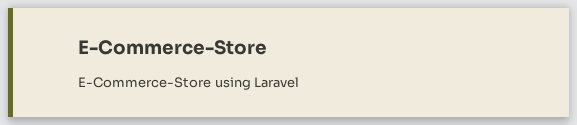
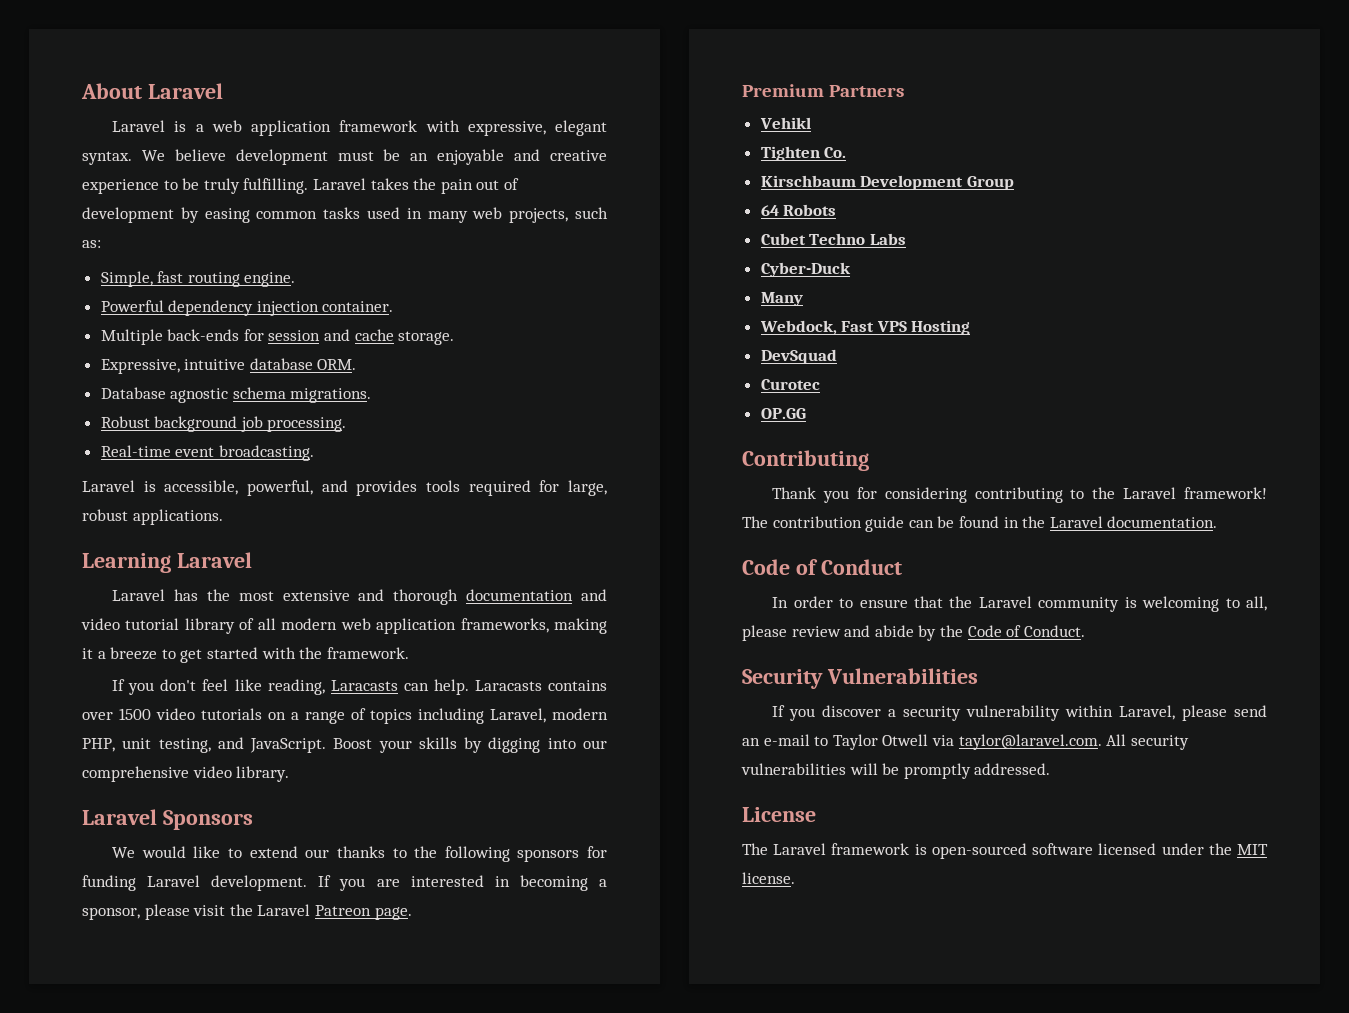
[78,40,267,55] [78,77,300,90] E-Commerce-Store // E-Commerce-Store using Laravel -> [81,83,223,99] [112,120,607,136] [82,149,608,165] [82,178,519,194] [82,207,608,223] [82,240,101,248] [100,271,296,287] [100,300,394,316] [100,329,455,345] [100,358,357,374] [100,387,372,403] [100,416,347,432] [100,445,314,461] [82,480,607,496] [82,509,223,525] [82,552,252,573] [112,589,607,605] [81,618,607,634] [82,647,409,663] [112,679,607,695] [82,708,608,724] [82,737,607,753] [82,766,290,782] [82,809,253,830] [112,846,607,862] [82,875,607,891] [82,904,412,920] [742,84,905,97] [759,117,811,129] [760,146,847,161] [760,175,1014,190] [760,204,837,216] [760,233,906,245] [760,262,851,277] [760,292,803,306] [759,320,971,335] [760,349,837,364] [760,379,820,390] [760,408,806,419] [742,450,869,471] [772,487,1267,503] [742,516,1218,532] [742,559,902,575] [772,596,1267,612] [742,625,1085,641] [742,668,978,689] [772,705,1267,721] [742,734,1189,750] [741,763,1051,779] [742,807,816,822] [742,843,1268,859] [742,872,795,884] About Laravel // Laravel is a web application framework with expressive, elegant syntax. We believe development must be an enjoyable and creative experience to be truly fulfilling. Laravel takes the pain out of development by easing common tasks used in many web projects, such as: // Simple, fast routing engine. // Powerful dependency injection container. // Multiple back-ends for session and cache storage. // Expressive, intuitive database ORM. // Database agnostic schema migrations. // Robust background job processing. // Real-time event broadcasting. // Laravel is accessible, powerful, and provides tools required for large, robust applications. // Learning Laravel // Laravel has the most extensive and thorough documentation and video tutorial library of all modern web application frameworks, making it a breeze to get started with the framework. // If you don't feel like reading, Laracasts can help. Laracasts contains over 1500 video tutorials on a range of topics including Laravel, modern PHP, unit testing, and JavaScript. Boost your skills by digging into our comprehensive video library. // Laravel Sponsors // We would like to extend our thanks to the following sponsors for funding Laravel development. If you are interested in becoming a sponsor, please visit the Laravel Patreon page. // Premium Partners // Vehikl // Tighten Co. // Kirschbaum Development Group // 64 Robots // Cubet Techno Labs // Cyber-Duck // Many // Webdock, Fast VPS Hosting // DevSquad // Curotec // OP.GG // Contributing // Thank you for considering contributing to the Laravel framework! The contribution guide can be found in the Laravel documentation. // Code of Conduct // In order to ensure that the Laravel community is welcoming to all, please review and abide by the Code of Conduct. // Security Vulnerabilities // If you discover a security vulnerability within Laravel, please send an e-mail to Taylor Otwell via taylor@laravel.com. All security vulnerabilities will be promptly addressed. // License // The Laravel framework is open-sourced software licensed under the MIT license.

